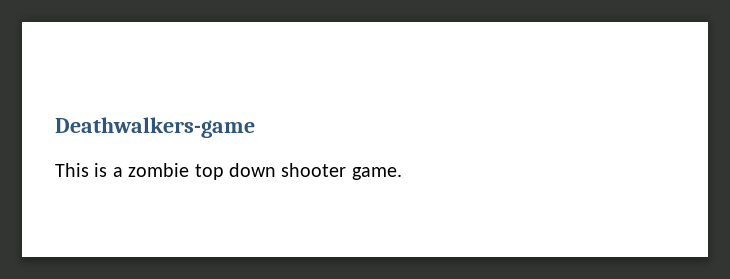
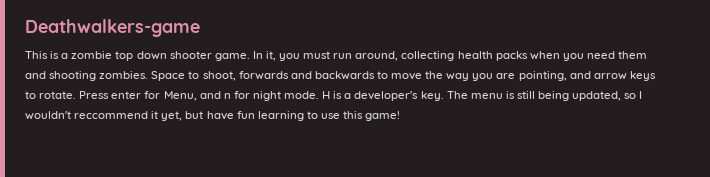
(402, 173) none -> [252,51,648,61] [25,71,656,81] [25,91,643,101] [25,111,401,121] In it, you must run around, collecting health packs when you need them and shooting zombies. Space to shoot, forwards and backwards to move the way you are pointing, and arrow keys to rotate. Press enter for Menu, and n for night mode. H is a developer's key. The menu is still being updated, so I wouldn't reccommend it yet, but have fun learning to use this game!

